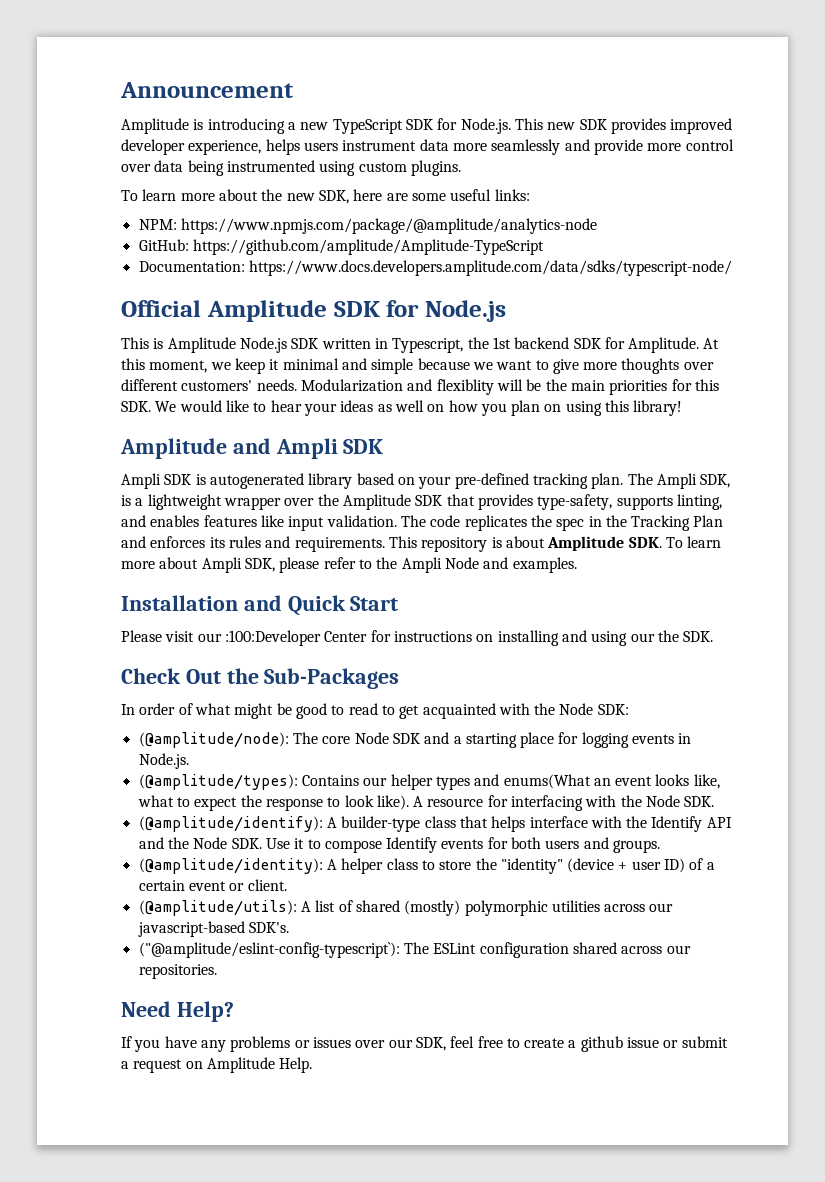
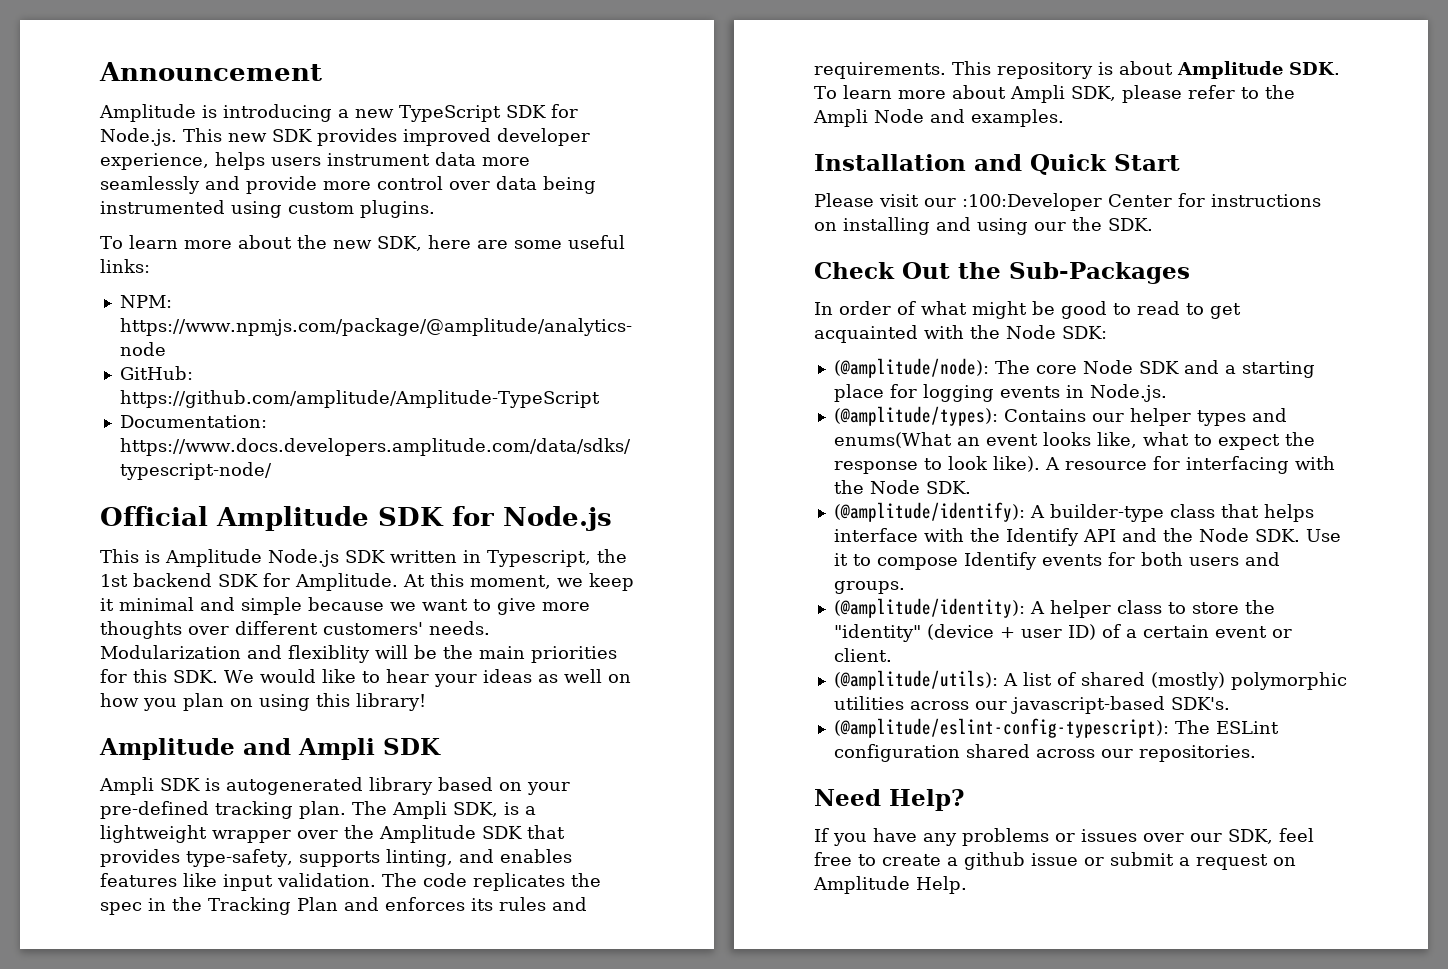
[138,942,400,958] ("@amplitude/eslint-config-typescript`): -> [833,718,1169,738] (@amplitude/eslint-config-typescript):

